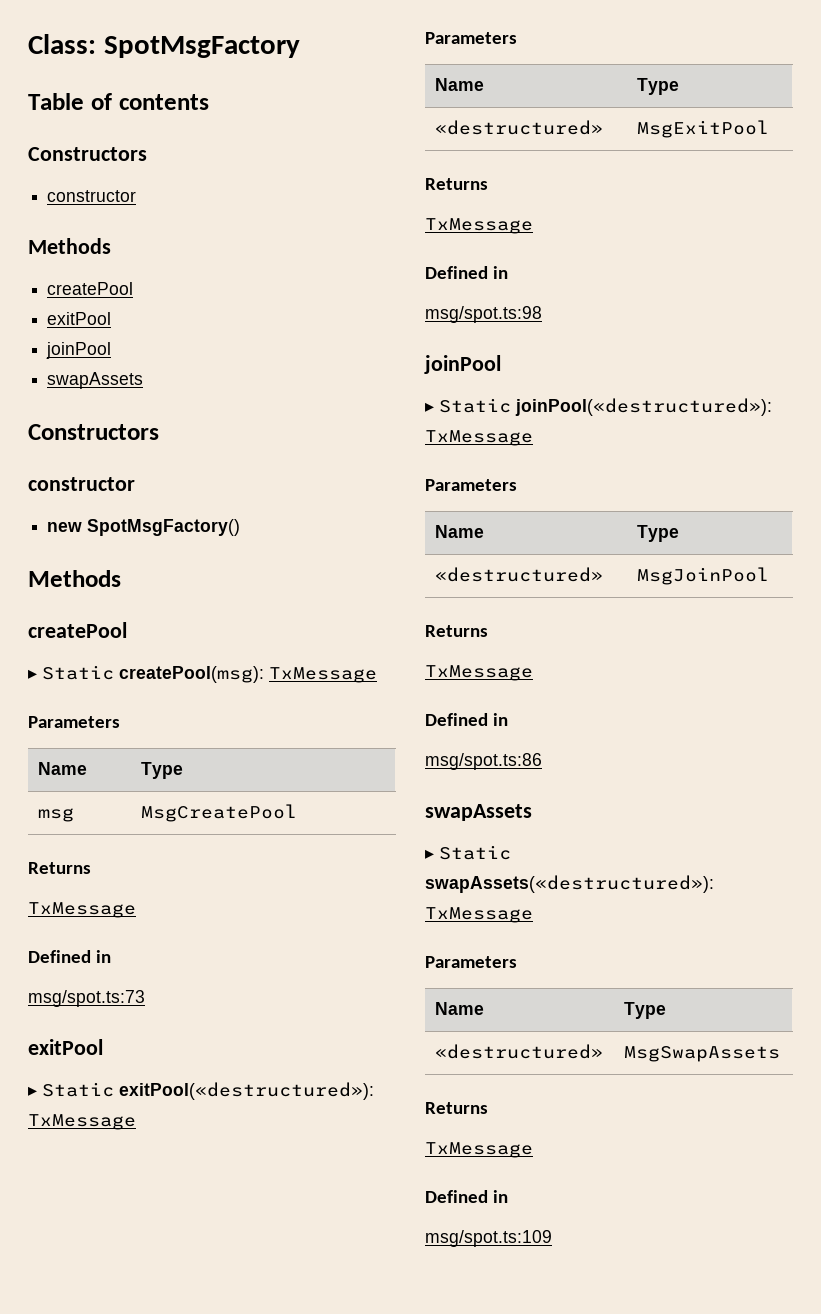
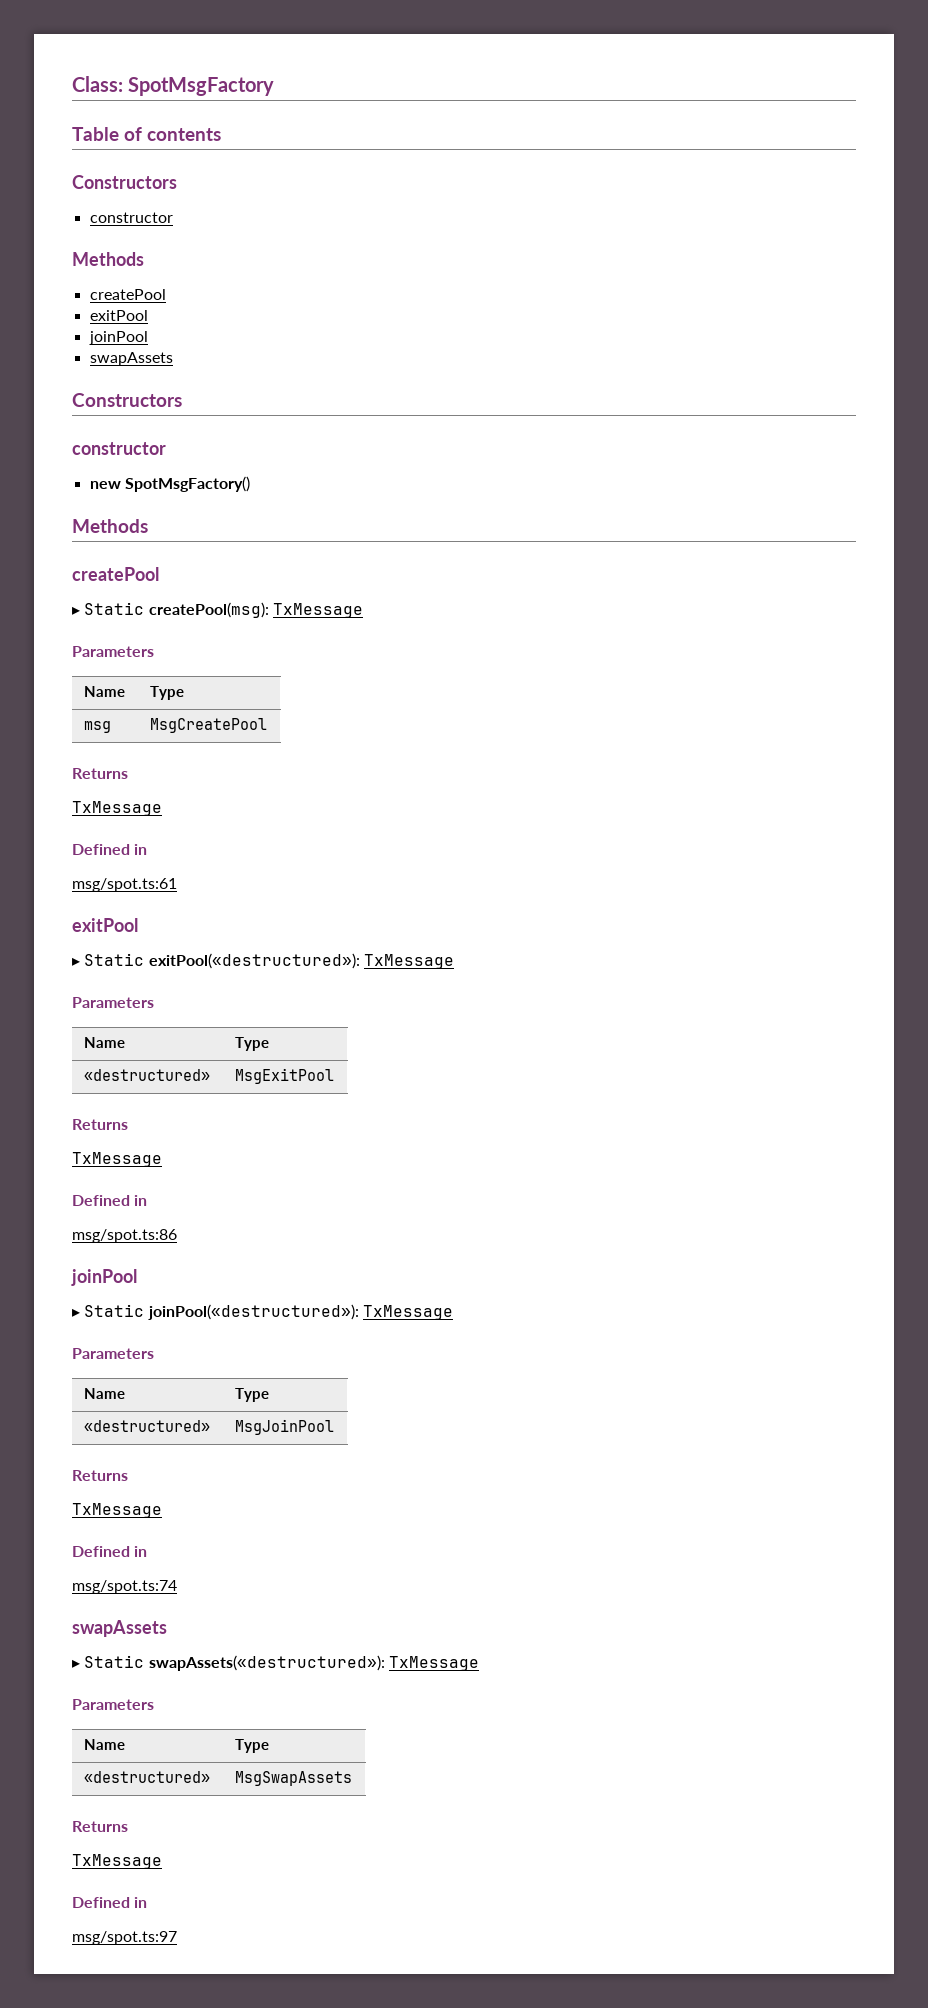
[28,990,145,1007] msg/spot.ts:73 -> [72,878,177,892] msg/spot.ts:61
[425,306,542,323] msg/spot.ts:98 -> [72,1229,177,1243] msg/spot.ts:86
[425,753,542,770] msg/spot.ts:86 -> [72,1580,177,1594] msg/spot.ts:74
[425,1230,552,1247] msg/spot.ts:109 -> [72,1931,177,1945] msg/spot.ts:97

